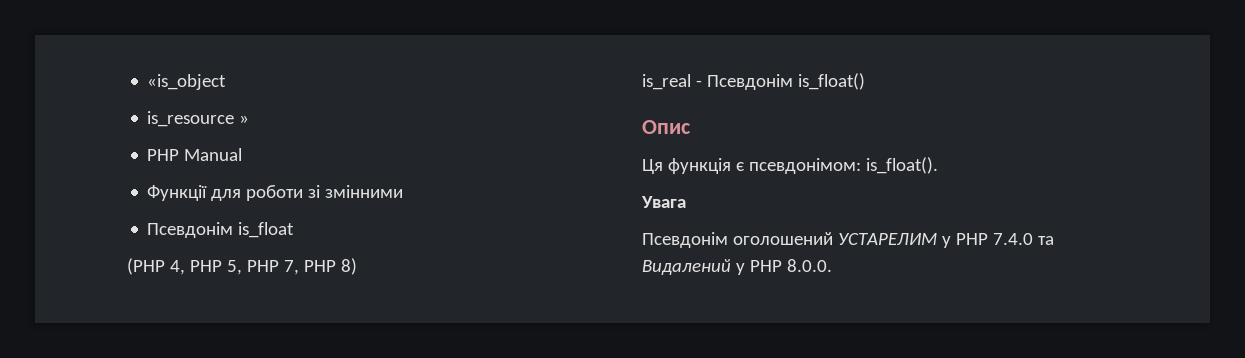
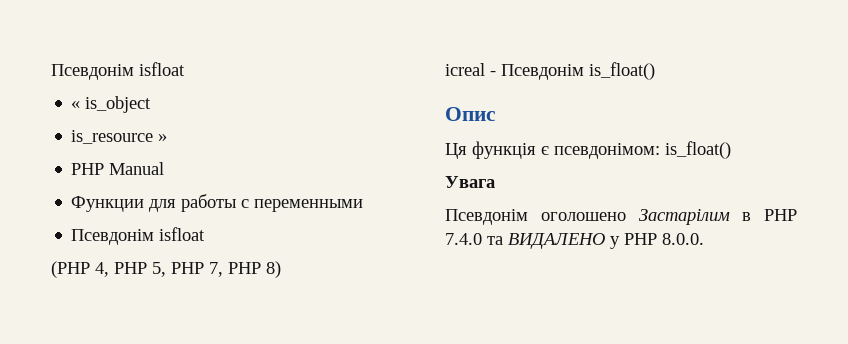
[147,74,227,90] «is_object -> [51,62,185,80] [71,96,152,113] Псевдонім isfloat // « is_object
[147,185,404,201] [147,222,295,238] Функції для роботи зі змінними // Псевдонім is_float -> [71,194,364,212] [71,227,206,245] Функции для работы с переменными // Псевдонім isfloat
[642,74,691,90] is_real -> [445,63,485,76] ісreal
[865,157,938,174] is_float(). -> [665,141,731,159] is_float()
[732,232,951,248] оголошений УСТАРЕЛИМ у -> [540,209,752,225] оголошено Застарілим в
[642,259,731,275] Видалений -> [508,233,605,249] ВИДАЛЕНО

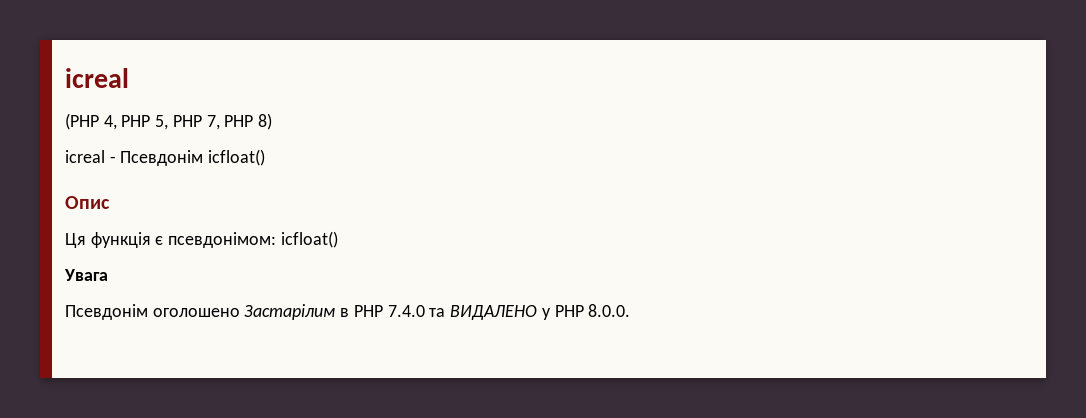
[51,62,185,80] [71,96,152,113] [71,130,168,144] [71,162,165,175] [71,194,364,212] [71,227,206,245] Псевдонім isfloat // « is_object // is_resource » // PHP Manual // Функции для работы с переменными // Псевдонім isfloat -> [65,68,129,88] ісreal
[589,62,655,80] is_float() -> [208,149,266,166] ісfloat()
[665,141,731,159] is_float() -> [280,231,338,248] ісfloat()

